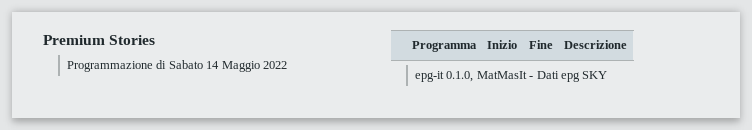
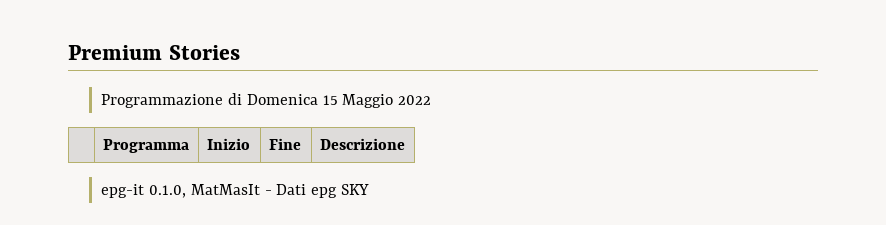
[168,60,220,69] Sabato 14 -> [246,94,338,105] Domenica 15

